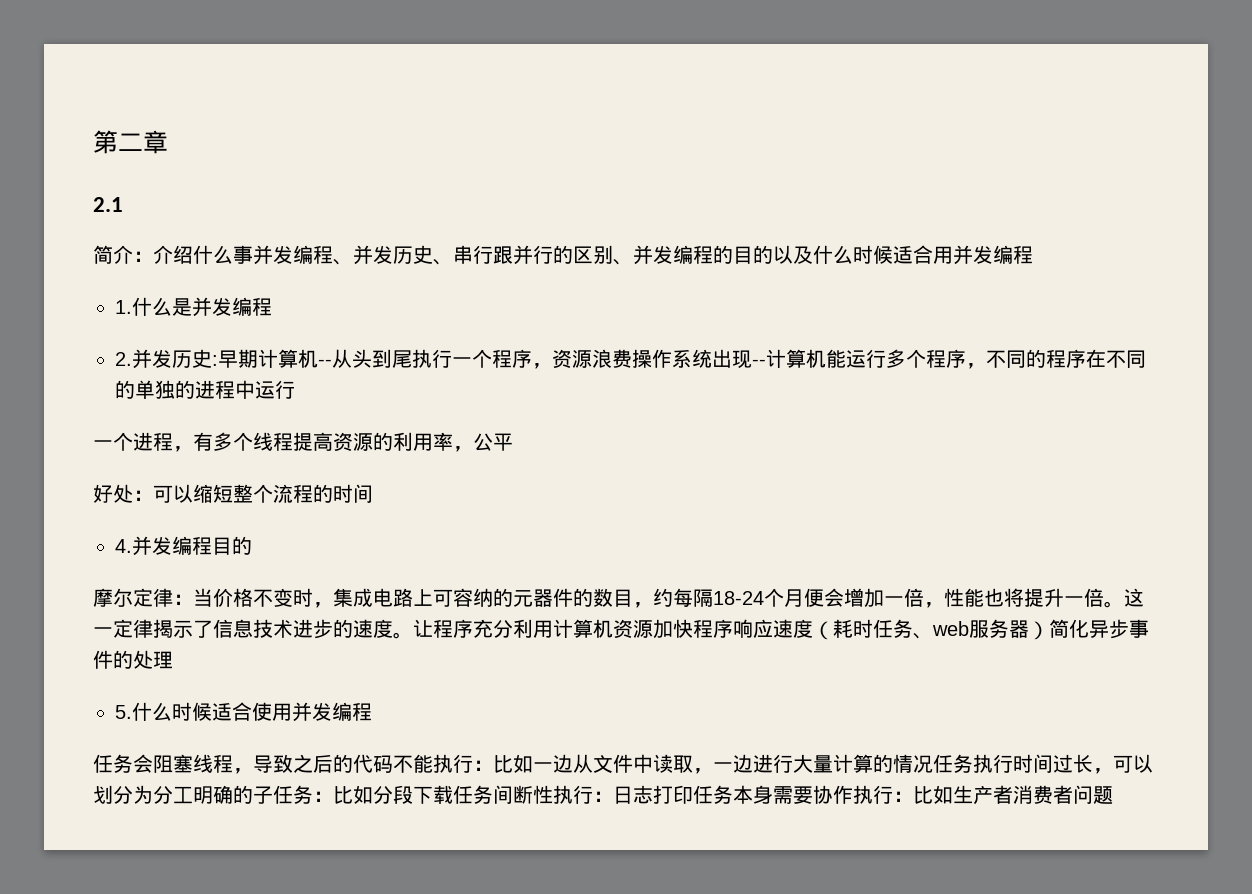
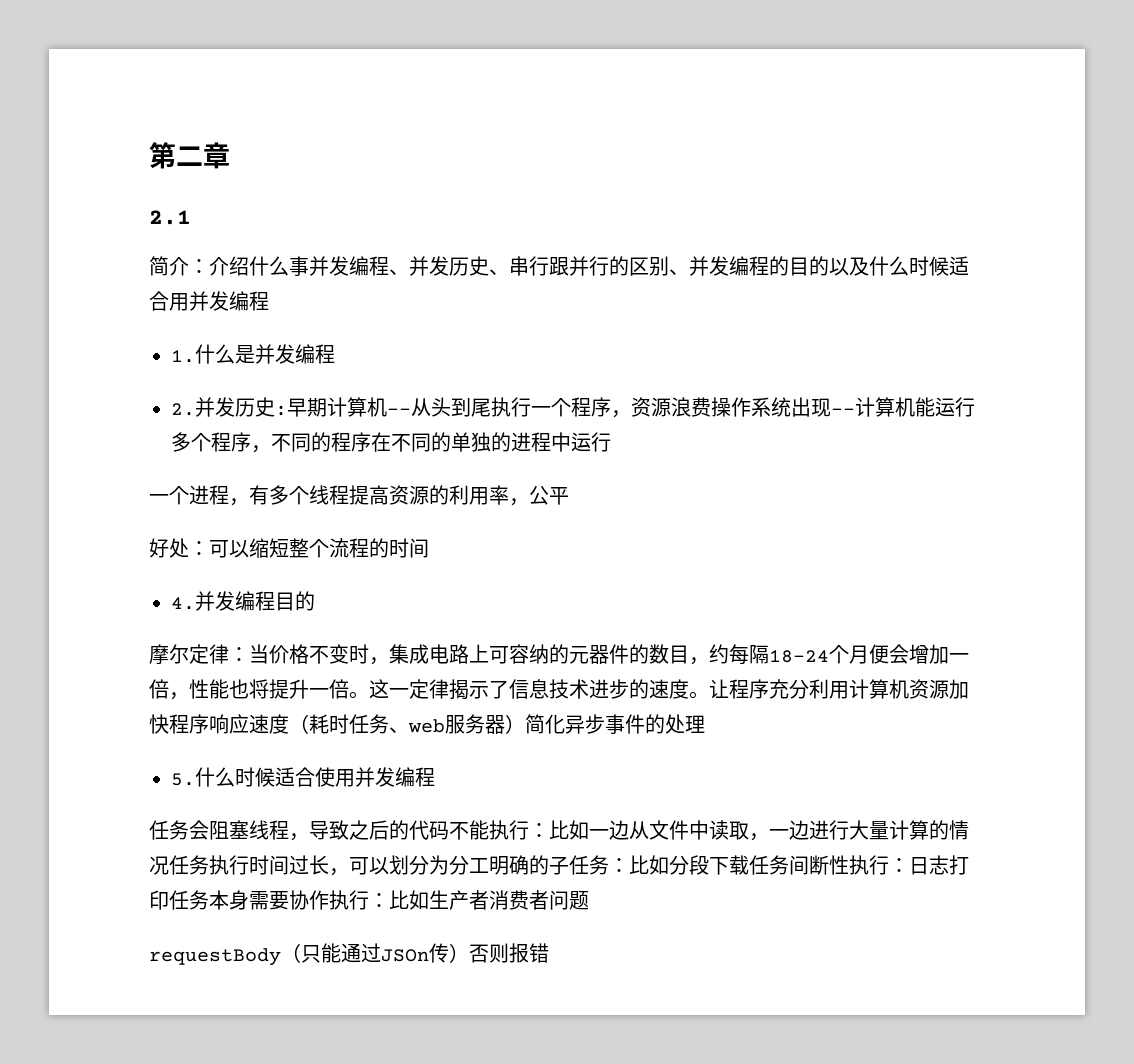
(1113, 795) none -> [149,943,549,966] // requestBody（只能通过JSOn传）否则报错

